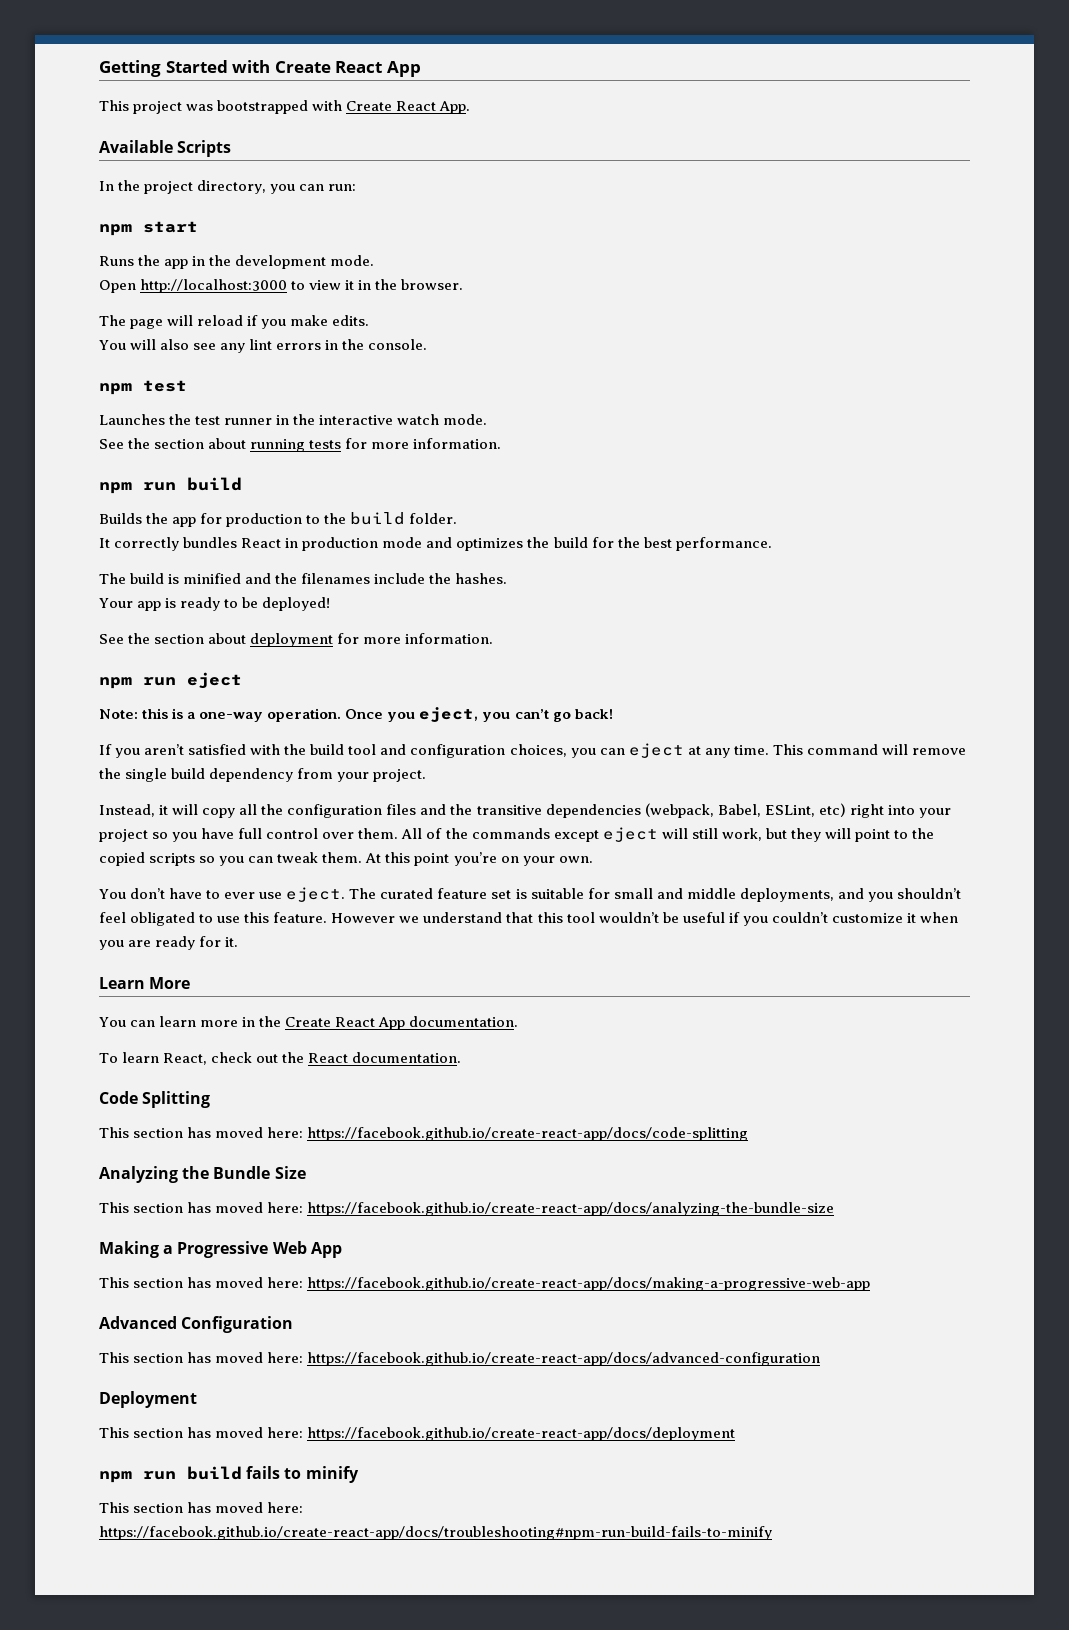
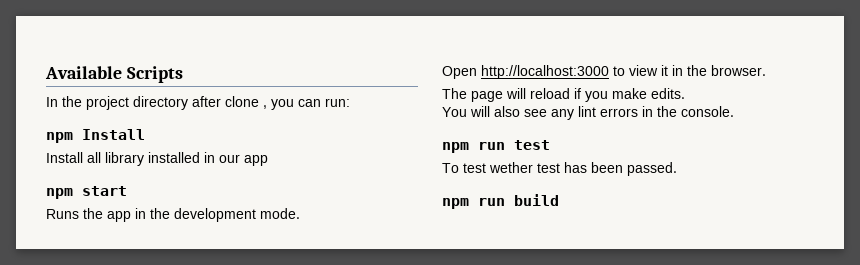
[99,60,421,77] [99,100,471,114] Getting Started with Create React App // This project was bootstrapped with Create React App. // -> (45, 72) none
[197,180,267,194] directory, -> [133,96,267,110] directory after clone ,
(357, 187) none -> [46,129,145,143] [46,152,268,166] // npm Install // Install all library installed in our app
(132, 389) none -> [478,142,505,150] run
[99,414,488,425] [99,438,502,452] [99,477,242,494] [99,512,458,527] [99,537,772,551] [99,573,508,584] [99,597,331,611] [99,633,494,647] [99,672,242,689] [99,707,613,722] [99,743,966,758] [99,768,427,782] [99,803,951,818] [99,827,935,842] [99,852,593,866] [99,887,961,902] [99,912,958,926] [99,936,239,950] [99,977,191,989] [99,1016,519,1030] [99,1052,462,1065] [99,1091,211,1108] [99,1127,749,1141] [99,1166,306,1183] [99,1202,835,1216] [99,1241,342,1258] [99,1277,871,1291] [99,1316,294,1333] [99,1352,821,1366] [99,1391,197,1408] [99,1427,736,1441] [99,1466,359,1483] [99,1502,304,1513] [99,1526,772,1540] Launches the test runner in the interactive watch mode. // See the section about running tests for more information. // npm run build // Builds the app for production to the build folder. // It correctly bundles React in production mode and optimizes the build for the best performance. // The build is minified and the filenames include the hashes. // Your app is ready to be deployed! // See the section about deployment for more information. // npm run eject // Note: this is a one-way operation. Once you eject, you can’t go back! // If you aren’t satisfied with the build tool and configuration choices, you can eject at any time. This command will remove the single build dependency from your project. // Instead, it will copy all the configuration files and the transitive dependencies (webpack, Babel, ESLint, etc) right into your project so you have full control over them. All of the commands except eject will still work, but they will point to the copied scripts so you can tweak them. At this point you’re on your own. // You don’t have to ever use eject. The curated feature set is suitable for small and middle deployments, and you shouldn’t feel obligated to use this feature. However we understand that this tool wouldn’t be useful if you couldn’t customize it when you are ready for it. // Learn More // You can learn more in the Create React App documentation. // To learn React, check out the React documentation. // Code Splitting // This section has moved here: https://facebook.github.io/create-react-app/docs/code-splitting // Analyzing the Bundle Size // This section has moved here: https://facebook.github.io/create-react-app/docs/analyzing-the-bundle-size // Making a Progressive Web App // This section has moved here: https://facebook.github.io/create-react-app/docs/making-a-progressive-web-app // Advanced Configuration // This section has moved here: https://facebook.github.io/create-react-app/docs/advanced-configuration // Deployment // This section has moved here: https://facebook.github.io/create-react-app/docs/deployment // npm run build fails to minify // This section has moved here: https://facebook.github.io/create-react-app/docs/troubleshooting#npm-run-build-fails-to-minify -> [442,162,677,176] [442,194,559,209] To test wether test has been passed. // npm run build

